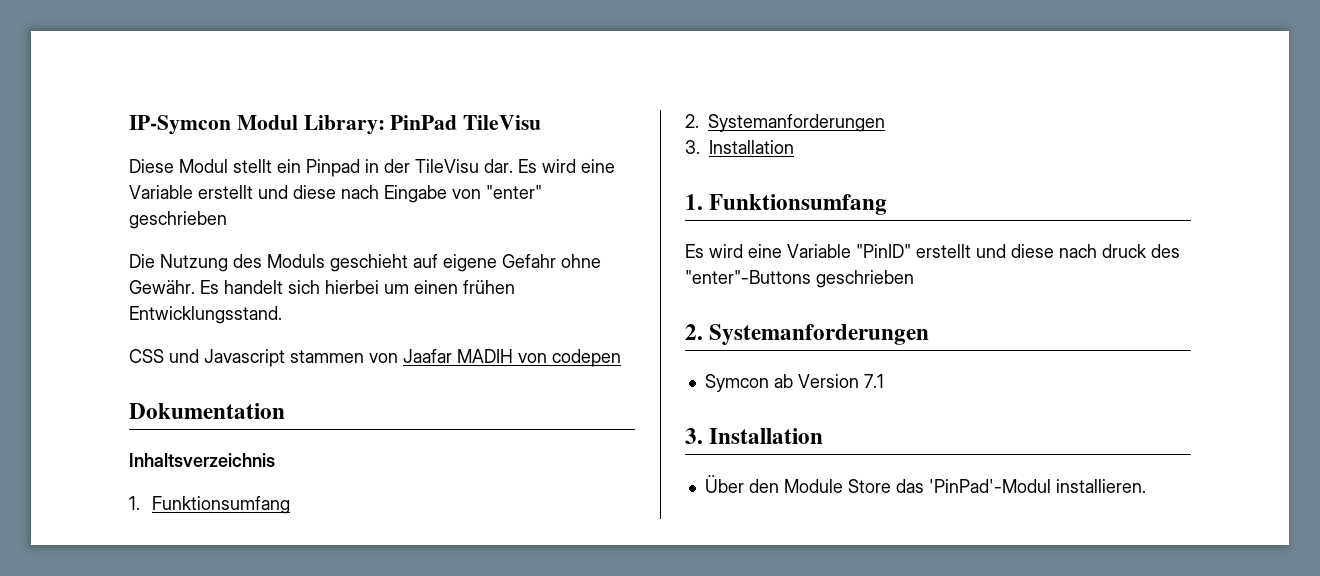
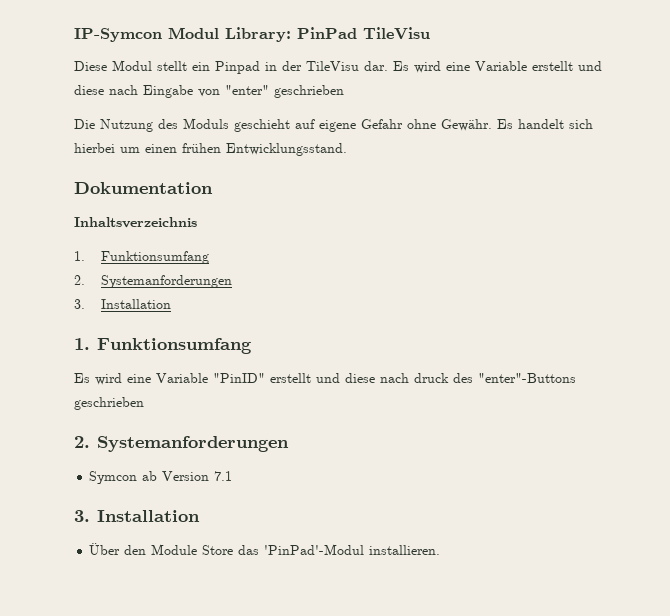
[129,349,621,367] // CSS und Javascript stammen von Jaafar MADIH von codepen -> (347, 149) none

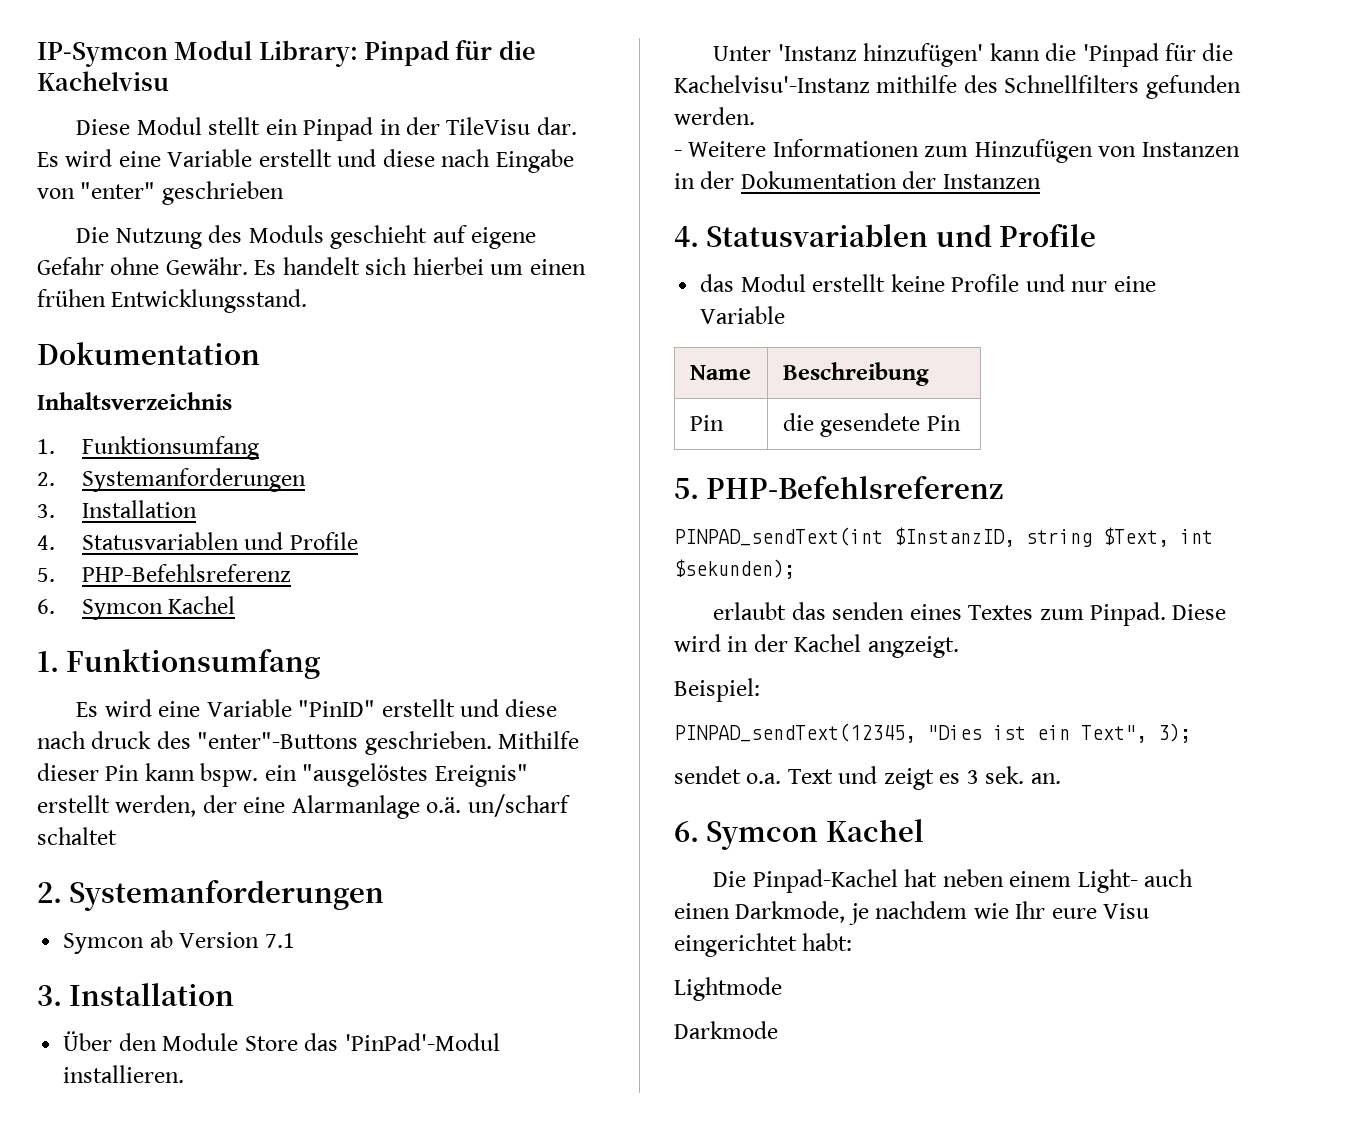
[297,27,430,40] PinPad TileVisu -> [364,40,535,66] [37,71,169,91] Pinpad für die Kachelvisu
(171, 304) none -> [37,532,358,550] [37,564,291,582] [37,596,236,620] // 4. Statusvariablen und Profile // 5. PHP-Befehlsreferenz // 6. Symcon Kachel
[74,397,144,410] geschrieben -> [364,731,580,755] [37,763,528,787] [37,794,570,819] [37,827,117,845] geschrieben. Mithilfe dieser Pin kann bspw. ein "ausgelöstes Ereignis" erstellt werden, der eine Alarmanlage o.ä. un/scharf schaltet
(441, 550) none -> [713,43,1234,67] [674,75,1241,99] [674,107,755,125] [674,139,1240,163] [674,171,1041,189] [674,224,1097,247] [700,274,1156,292] [700,306,786,324] [689,365,751,380] [782,362,929,386] [689,415,724,431] [782,413,961,437] [674,476,1004,499] [674,527,1213,547] [674,559,795,579] [713,602,1227,626] [674,634,959,658] [674,678,760,702] [674,723,1191,743] [674,766,1061,790] [674,819,924,850] [713,869,1194,893] [674,901,1150,925] [674,933,853,957] [674,977,782,1001] [674,1021,778,1039] // Unter 'Instanz hinzufügen' kann die 'Pinpad für die Kachelvisu'-Instanz mithilfe des Schnellfilters gefunden werden. // - Weitere Informationen zum Hinzufügen von Instanzen in der Dokumentation der Instanzen // 4. Statusvariablen und Profile // das Modul erstellt keine Profile und nur eine Variable // Name | Beschreibung // Pin | die gesendete Pin // 5. PHP-Befehlsreferenz // PINPAD_sendText(int $InstanzID, string $Text, int $sekunden); // erlaubt das senden eines Textes zum Pinpad. Diese wird in der Kachel angzeigt. // Beispiel: // PINPAD_sendText(12345, "Dies ist ein Text", 3); // sendet o.a. Text und zeigt es 3 sek. an. // 6. Symcon Kachel // Die Pinpad-Kachel hat neben einem Light- auch einen Darkmode, je nachdem wie Ihr eure Visu eingerichtet habt: // Lightmode // Darkmode

